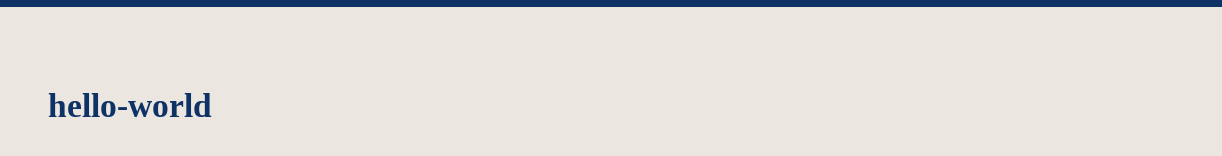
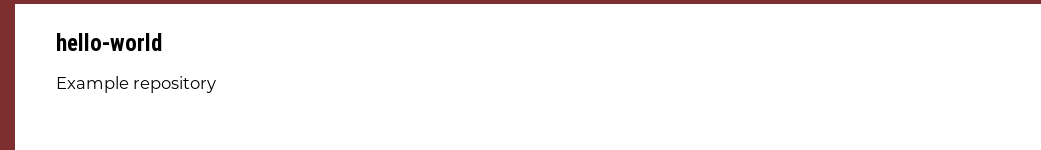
(212, 105) none -> [56,76,217,93] // Example repository

